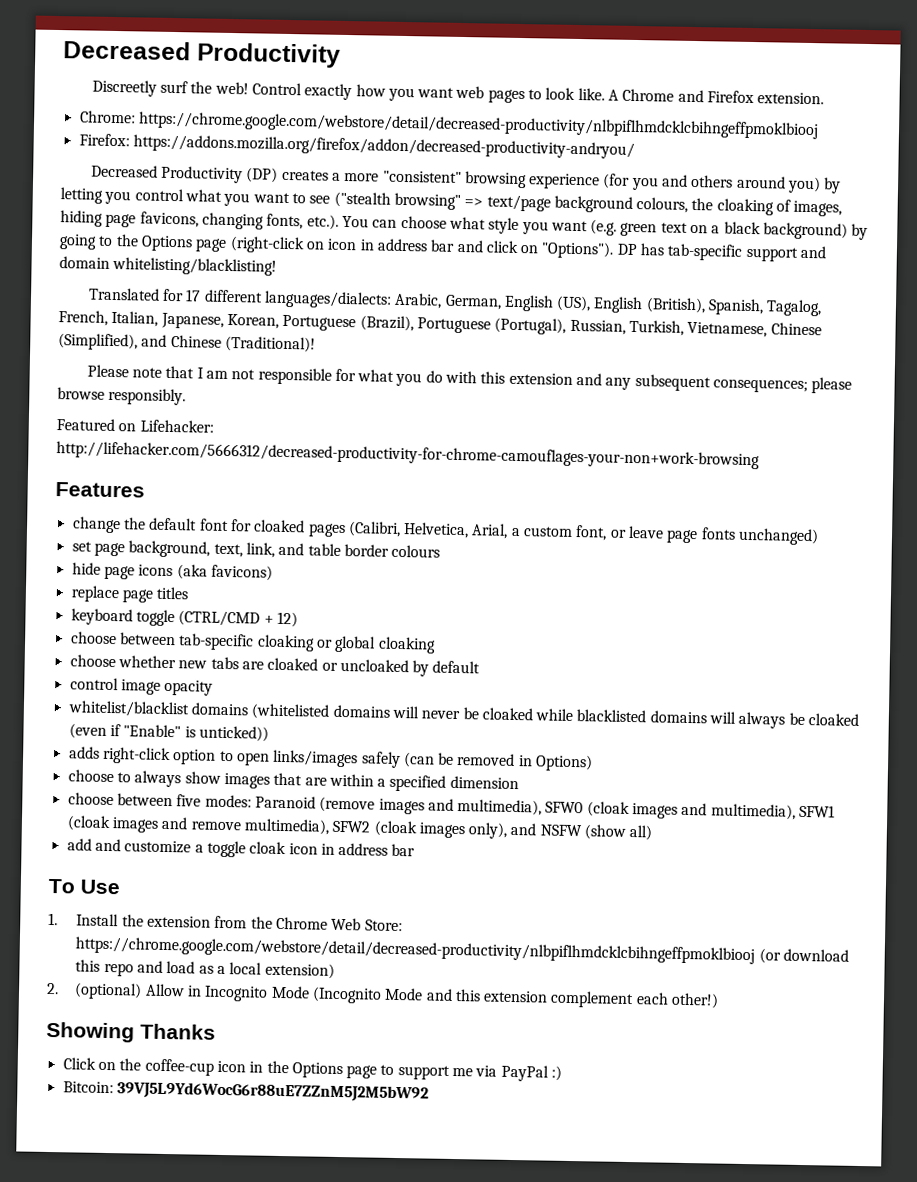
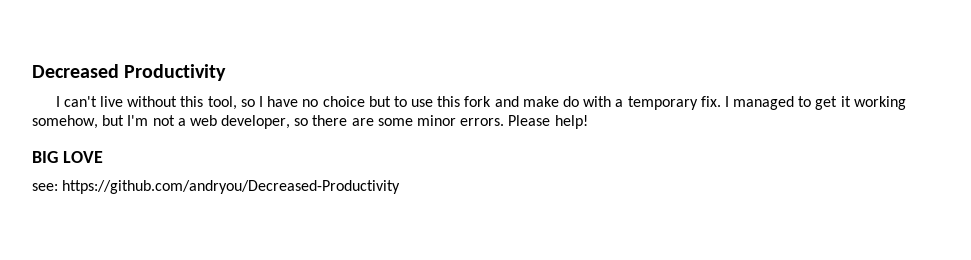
[91,79,825,105] [79,110,819,140] [78,133,635,159] [90,164,842,194] [60,187,843,217] [60,210,869,241] [59,234,828,262] [59,256,278,276] [87,287,823,317] [58,310,822,338] [58,333,316,353] [86,364,853,394] [57,387,187,406] [56,418,214,433] [56,441,760,470] [55,482,145,498] [71,516,820,546] [71,540,441,558] [71,562,273,581] [70,585,190,603] [70,608,298,628] [70,631,436,654] [69,654,481,677] [69,677,214,696] [67,700,860,729] [68,723,269,742] [68,746,594,772] [67,769,519,792] [67,792,836,820] [66,815,653,841] [66,838,416,858] [48,878,120,895] [48,912,403,932] [75,936,849,965] [75,959,335,979] [46,982,720,1009] [46,1021,216,1043] [62,1057,563,1082] [62,1081,429,1103] Discreetly surf the web! Control exactly how you want web pages to look like. A Chrome and Firefox extension. // Chrome: https://chrome.google.com/webstore/detail/decreased-productivity/nlbpiflhmdcklcbihngeffpmoklbiooj // Firefox: https://addons.mozilla.org/firefox/addon/decreased-productivity-andryou/ // Decreased Productivity (DP) creates a more "consistent" browsing experience (for you and others around you) by letting you control what you want to see ("stealth browsing" => text/page background colours, the cloaking of images, hiding page favicons, changing fonts, etc.). You can choose what style you want (e.g. green text on a black background) by going to the Options page (right-click on icon in address bar and click on "Options"). DP has tab-specific support and domain whitelisting/blacklisting! // Translated for 17 different languages/dialects: Arabic, German, English (US), English (British), Spanish, Tagalog, French, Italian, Japanese, Korean, Portuguese (Brazil), Portuguese (Portugal), Russian, Turkish, Vietnamese, Chinese (Simplified), and Chinese (Traditional)! // Please note that I am not responsible for what you do with this extension and any subsequent consequences; please browse responsibly. // Featured on Lifehacker: http://lifehacker.com/5666312/decreased-productivity-for-chrome-camouflages-your-non+work-browsing // Features // change the default font for cloaked pages (Calibri, Helvetica, Arial, a custom font, or leave page fonts unchanged) // set page background, text, link, and table border colours // hide page icons (aka favicons) // replace page titles // keyboard toggle (CTRL/CMD + 12) // choose between tab-specific cloaking or global cloaking // choose whether new tabs are cloaked or uncloaked by default // control image opacity // whitelist/blacklist domains (whitelisted domains will never be cloaked while blacklisted domains will always be cloaked (even if "Enable" is unticked)) // adds right-click option to open links/images safely (can be removed in Options) // choose to always show images that are within a specified dimension // choose between five modes: Paranoid (remove images and multimedia), SFW0 (cloak images and multimedia), SFW1 (cloak images and remove multimedia), SFW2 (cloak images only), and NSFW (show all) // add and customize a toggle cloak icon in address bar // To Use // 1. Install the extension from the Chrome Web Store: https://chrome.google.com/webstore/detail/decreased-productivity/nlbpiflhmdcklcbihngeffpmoklbiooj (or download this repo and load as a local extension) // 2. (optional) Allow in Incognito Mode (Incognito Mode and this extension complement each other!) // Showing Thanks // Click on the coffee-cup icon in the Options page to support me via PayPal :) // Bitcoin: 39VJ5L9Yd6WocG6r88uE7ZZnM5J2M5bW92 -> [55,96,906,110] [32,115,588,129] [32,151,103,163] [32,180,401,194] I can't live without this tool, so I have no choice but to use this fork and make do with a temporary fix. I managed to get it working somehow, but I'm not a web developer, so there are some minor errors. Please help! // BIG LOVE // see: https://github.com/andryou/Decreased-Productivity

